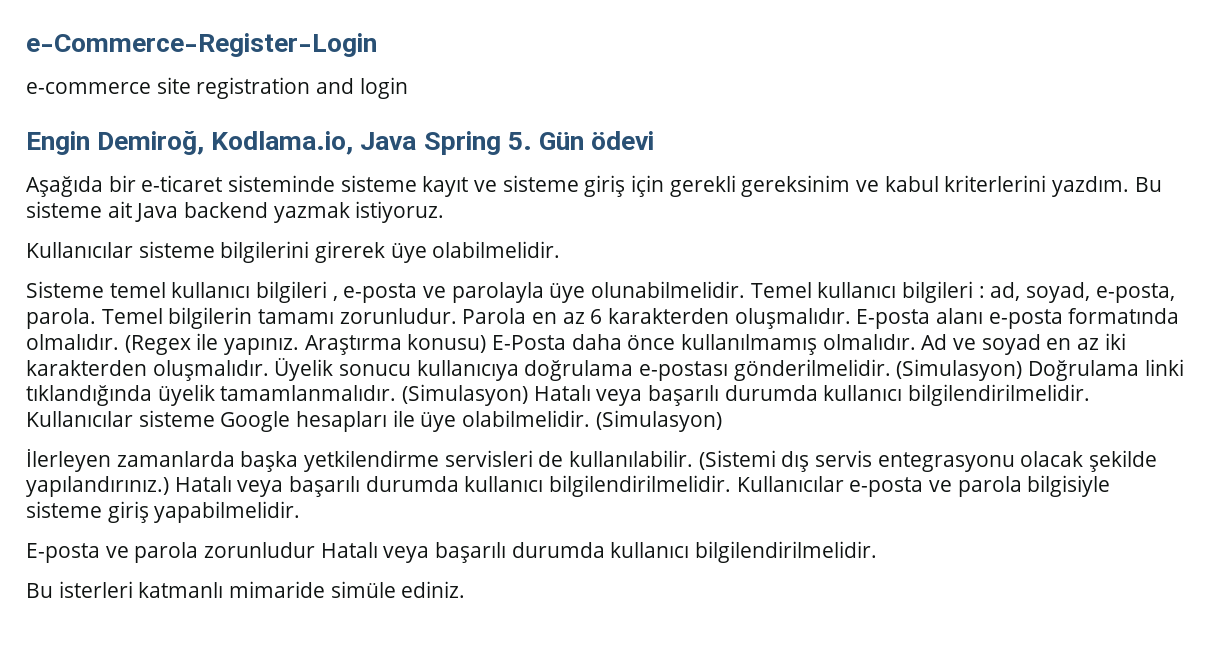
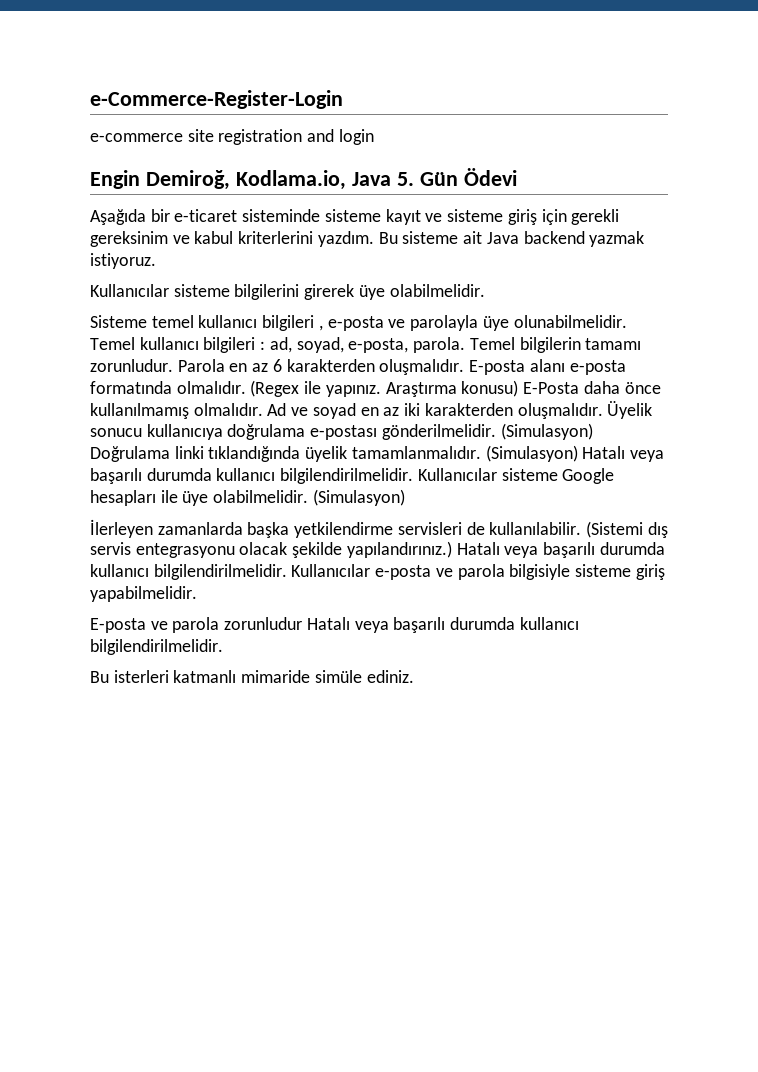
[423,131,501,155] Spring -> (391, 179) none
[591,131,655,150] ödevi -> [463,168,517,186] Ödevi

